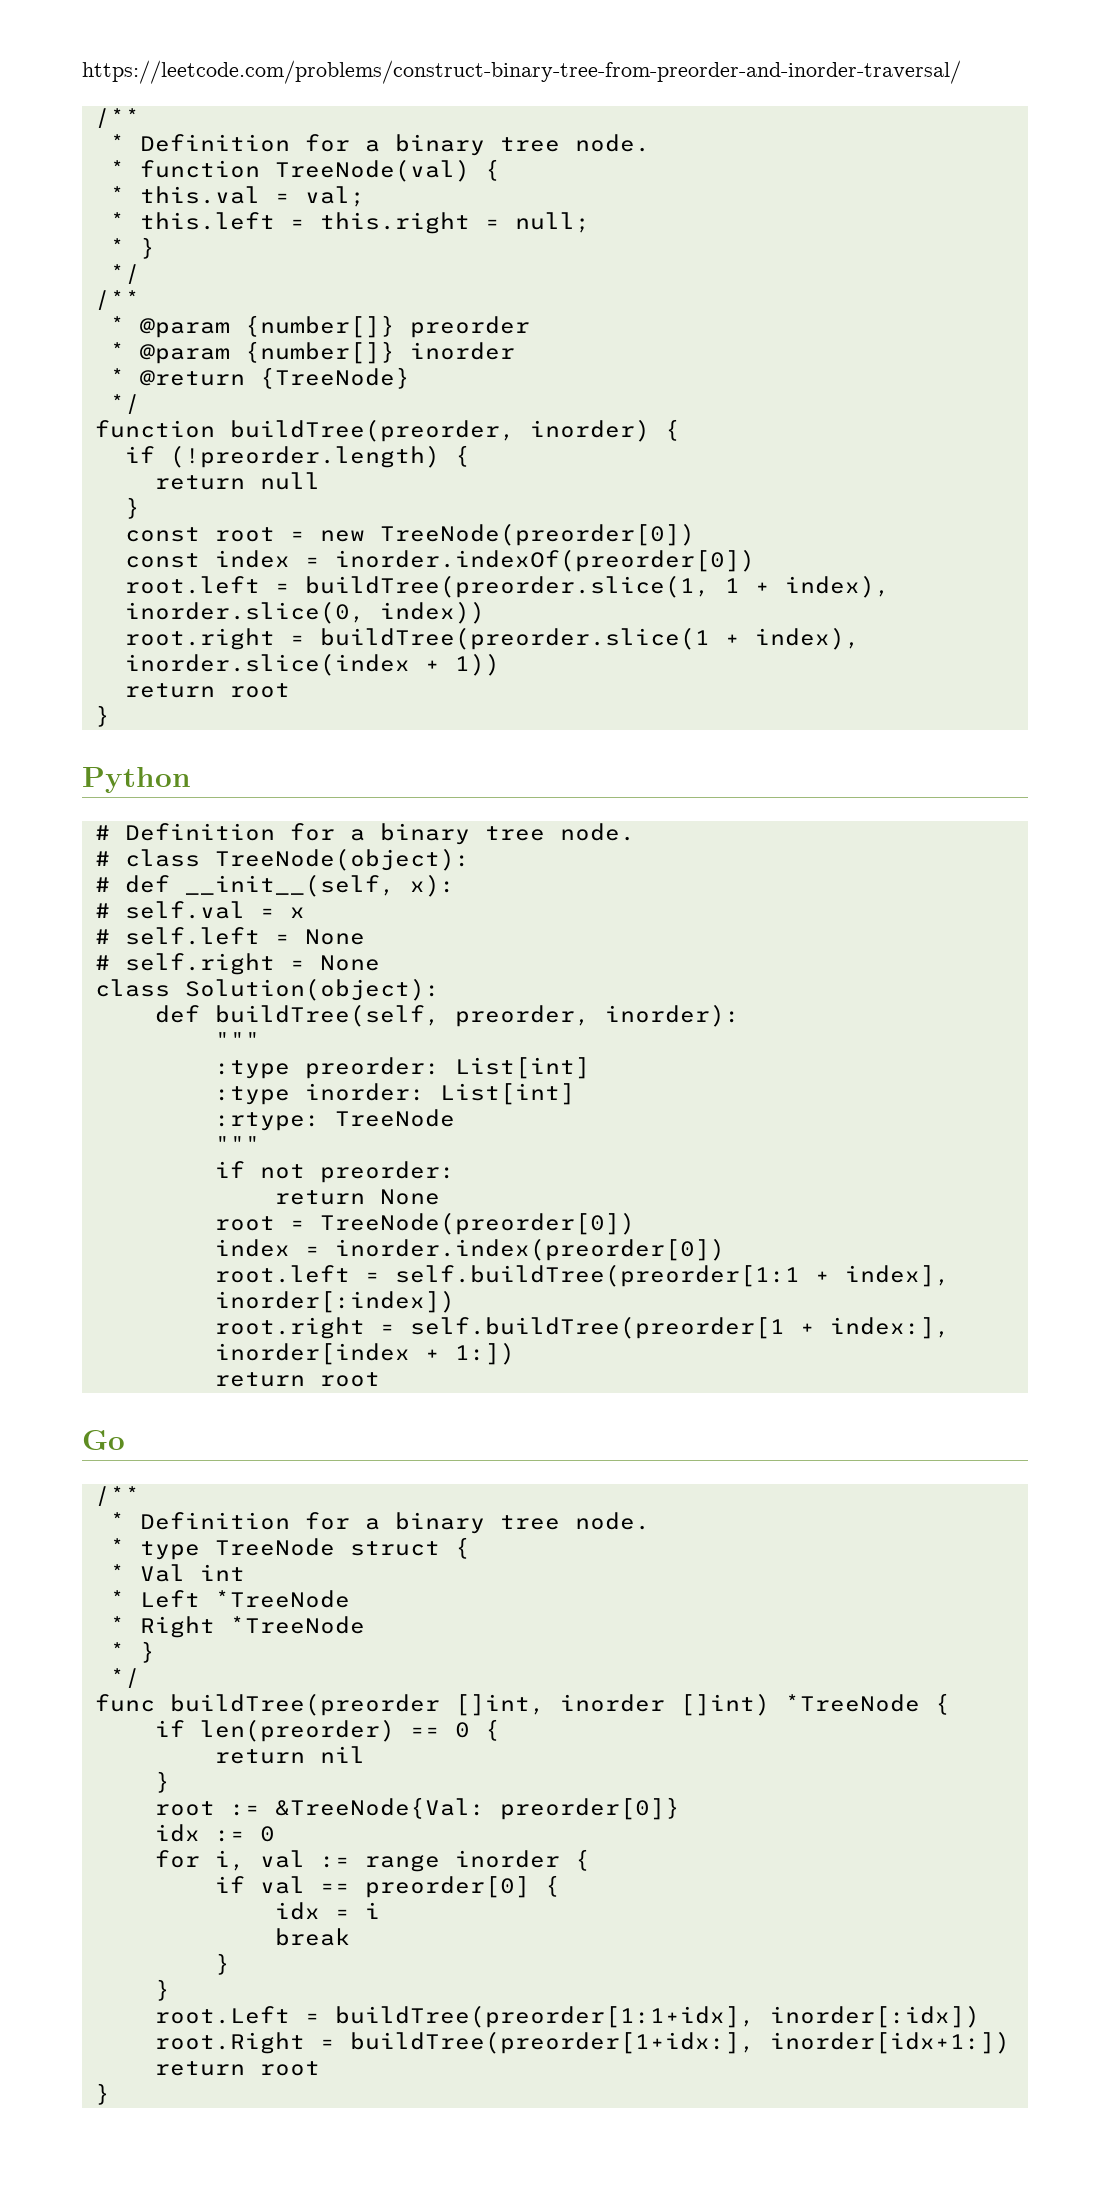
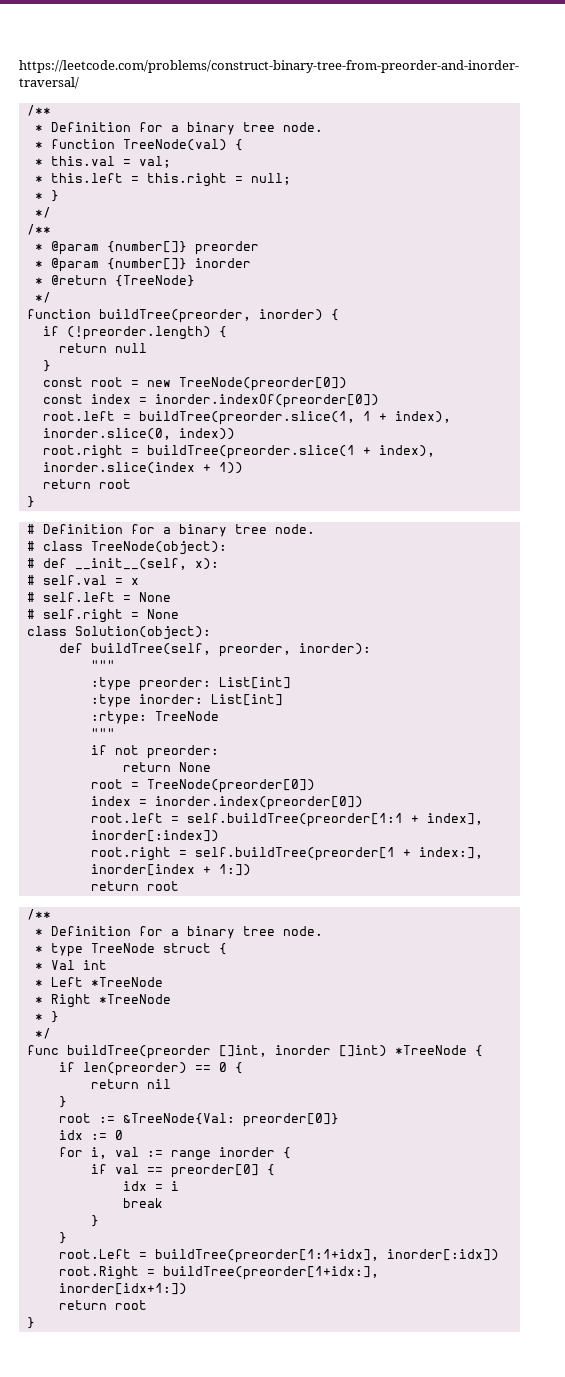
[82,767,191,793] // Python -> (35, 502) none
[82,1430,125,1450] // Go -> (179, 886) none

